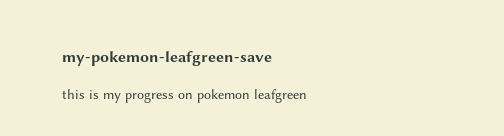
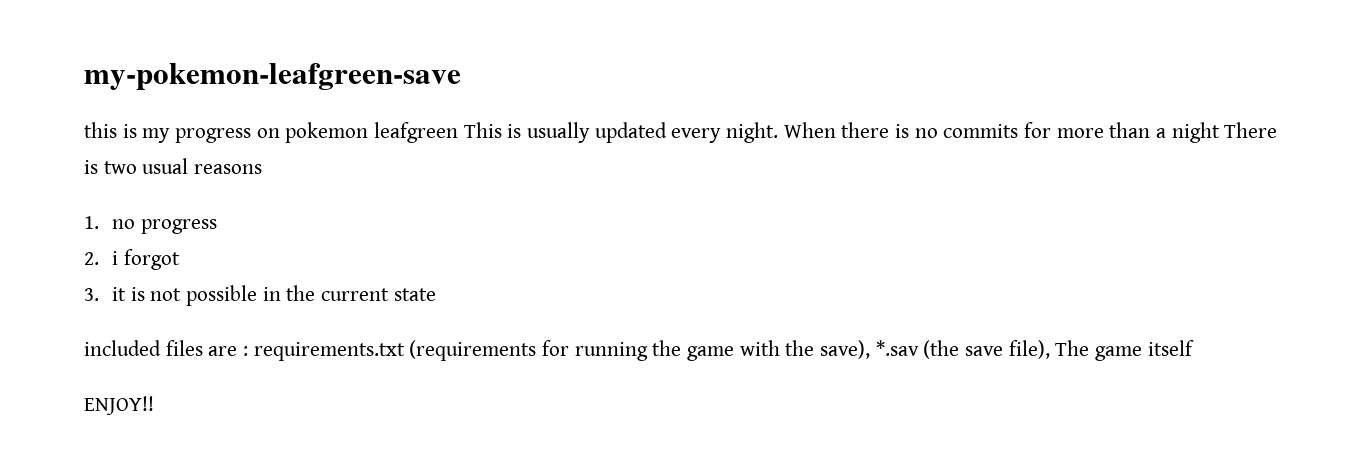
(307, 96) none -> [463,122,1278,143] [84,158,263,174] [84,216,217,234] [84,249,180,270] [84,285,436,306] [84,340,1194,361] [84,396,154,415] This is usually updated every night. When there is no commits for more than a night There is two usual reasons // 1. no progress // 2. i forgot // 3. it is not possible in the current state // included files are : requirements.txt (requirements for running the game with the save), *.sav (the save file), The game itself // ENJOY!!

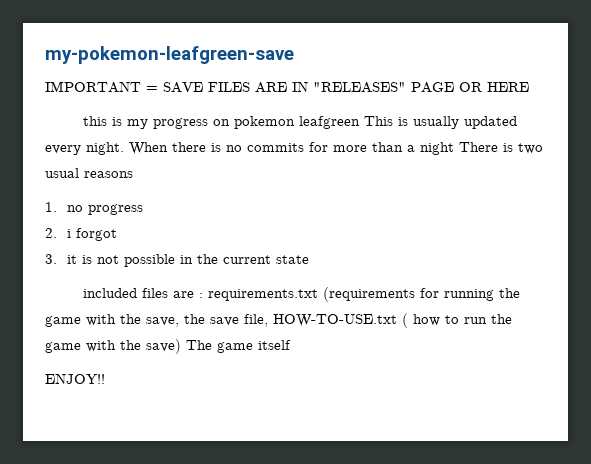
(461, 76) none -> [45,81,529,93] // IMPORTANT = SAVE FILES ARE IN "RELEASES" PAGE OR HERE
[820,340,1050,359] save), *.sav (the save file), -> [146,313,512,328] [45,339,181,354] save, the save file, HOW-TO-USE.txt ( how to run the game with the save)

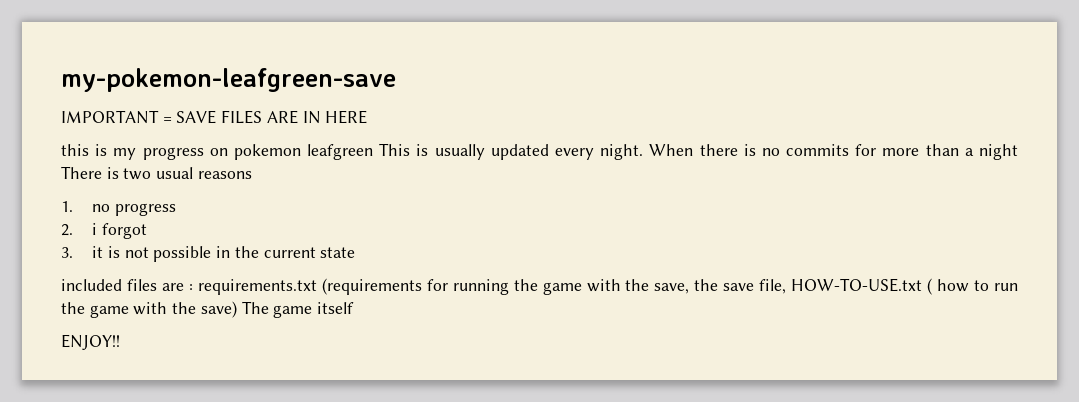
[313,82,482,93] "RELEASES" PAGE OR -> (321, 117) none

